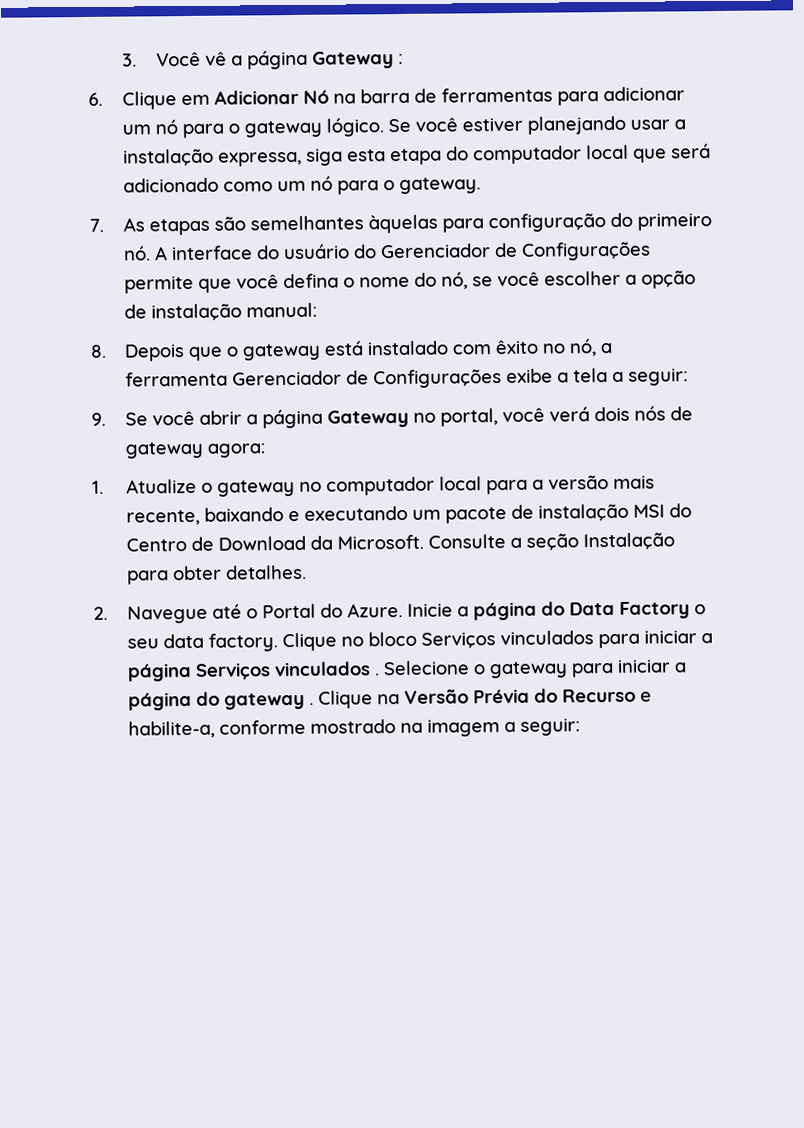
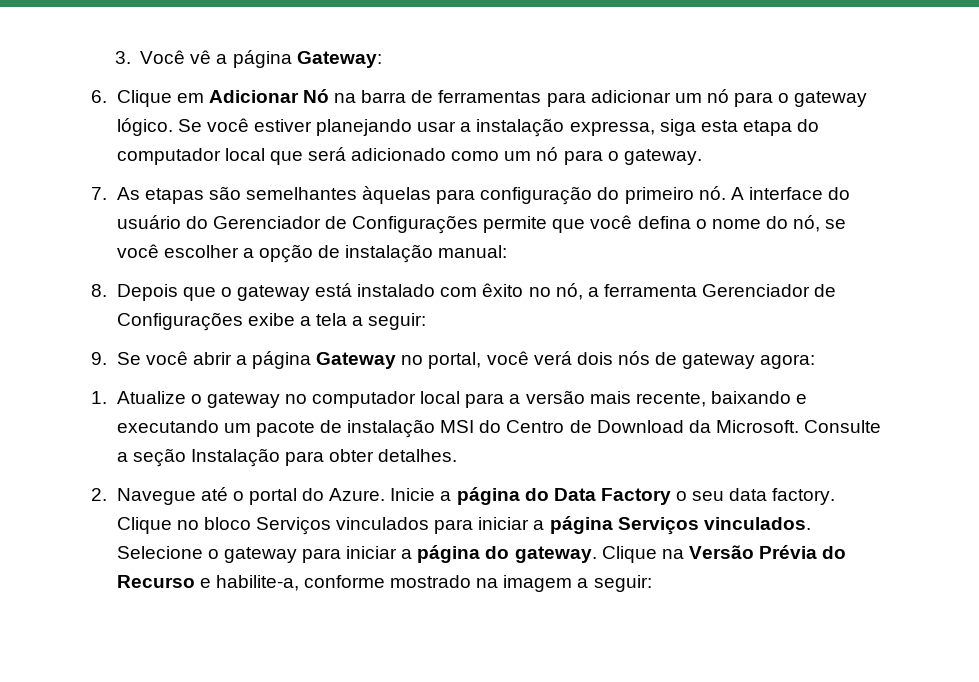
[311,51,403,69] Gateway : -> [296,51,382,68] Gateway:
[261,603,316,619] Portal -> [248,488,297,505] portal
[273,661,380,677] vinculados . -> [703,517,811,530] vinculados.
[223,692,314,710] gateway . -> [514,546,597,563] gateway.

